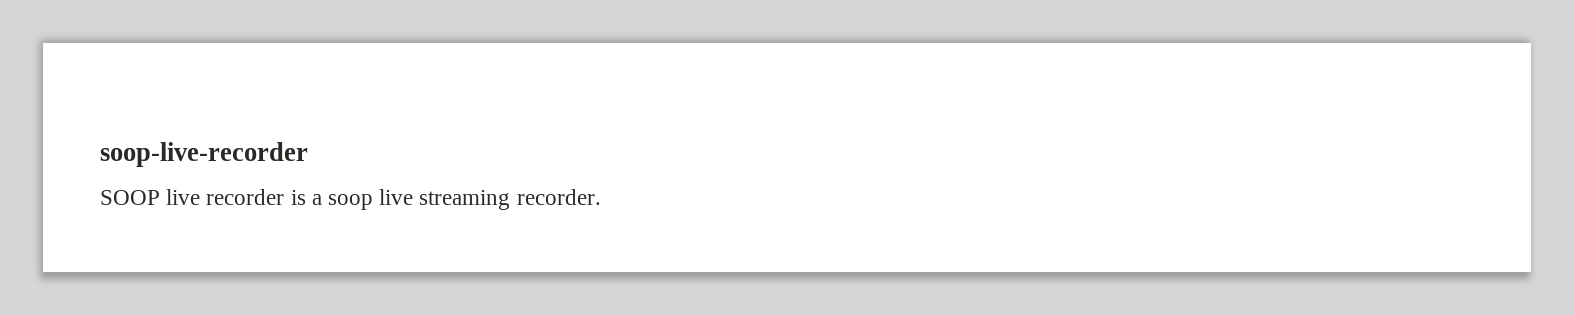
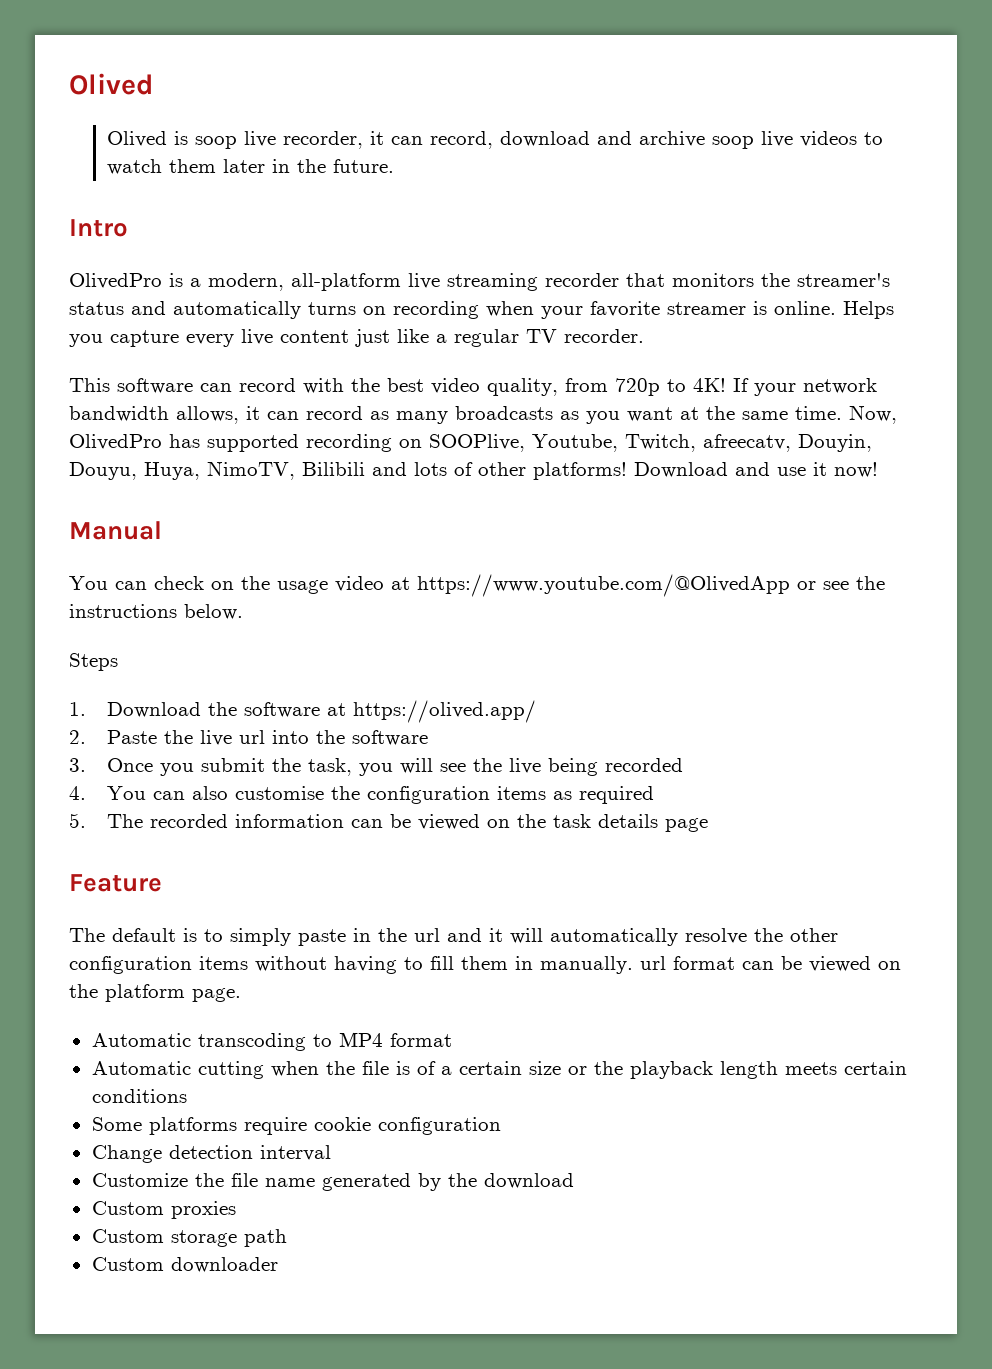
[100,142,308,167] [100,189,601,210] soop-live-recorder // SOOP live recorder is a soop live streaming recorder. -> [69,73,154,95] [107,131,884,149] [107,159,395,175] [69,219,128,237] [69,273,890,291] [69,301,894,319] [69,329,644,347] [69,378,877,396] [69,405,897,424] [69,434,872,452] [69,461,878,480] [69,521,162,540] [69,574,885,597] [69,604,243,620] [69,653,118,671] [69,700,537,723] [69,730,429,746] [69,758,684,776] [69,786,655,804] [69,813,709,832] [69,874,162,892] [69,928,838,946] [69,956,901,974] [69,984,241,1002] [91,1032,452,1051] [91,1061,907,1079] [91,1089,187,1103] [91,1117,501,1135] [91,1145,331,1163] [91,1173,574,1191] [91,1201,236,1219] [91,1229,287,1247] [91,1257,278,1273] Olived // Olived is soop live recorder, it can record, download and archive soop live videos to watch them later in the future. // Intro // OlivedPro is a modern, all-platform live streaming recorder that monitors the streamer's status and automatically turns on recording when your favorite streamer is online. Helps you capture every live content just like a regular TV recorder. // This software can record with the best video quality, from 720p to 4K! If your network bandwidth allows, it can record as many broadcasts as you want at the same time. Now, OlivedPro has supported recording on SOOPlive, Youtube, Twitch, afreecatv, Douyin, Douyu, Huya, NimoTV, Bilibili and lots of other platforms! Download and use it now! // Manual // You can check on the usage video at https://www.youtube.com/@OlivedApp or see the instructions below. // Steps // 1. Download the software at https://olived.app/ // 2. Paste the live url into the software // 3. Once you submit the task, you will see the live being recorded // 4. You can also customise the configuration items as required // 5. The recorded information can be viewed on the task details page // Feature // The default is to simply paste in the url and it will automatically resolve the other configuration items without having to fill them in manually. url format can be viewed on the platform page. // Automatic transcoding to MP4 format // Automatic cutting when the file is of a certain size or the playback length meets certain conditions // Some platforms require cookie configuration // Change detection interval // Customize the file name generated by the download // Custom proxies // Custom storage path // Custom downloader

